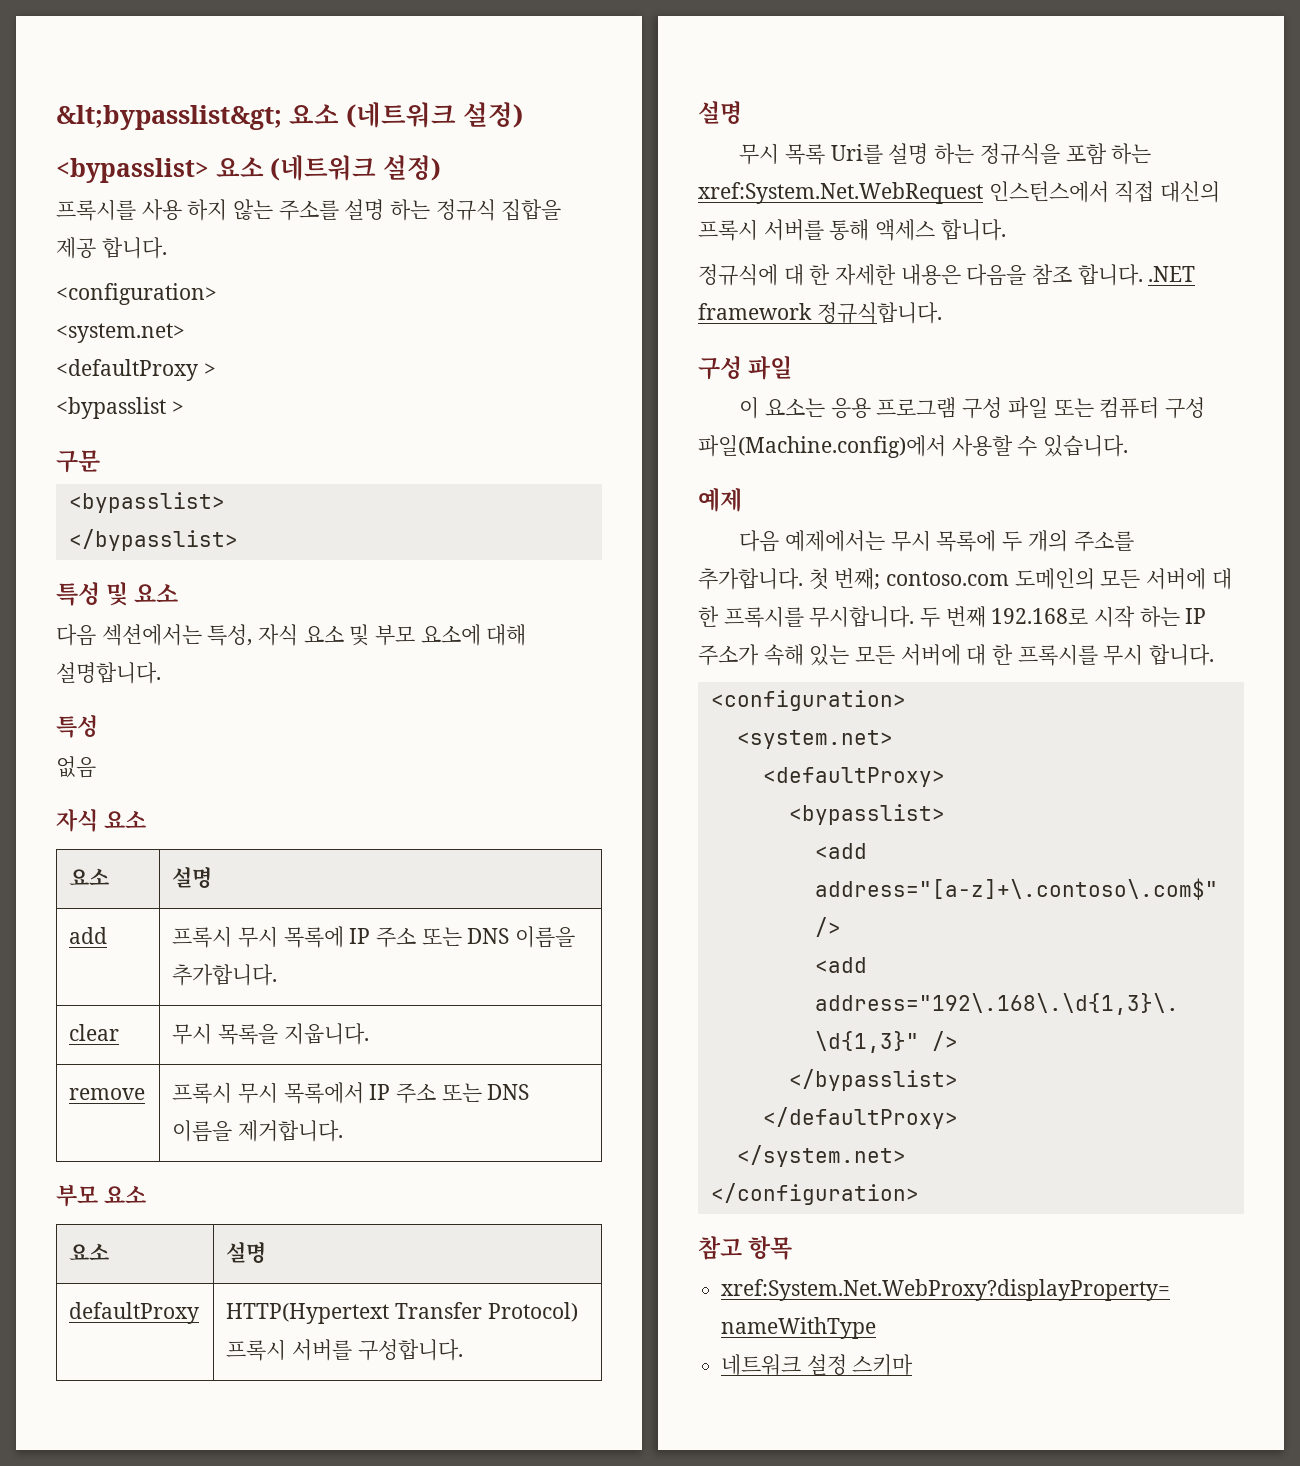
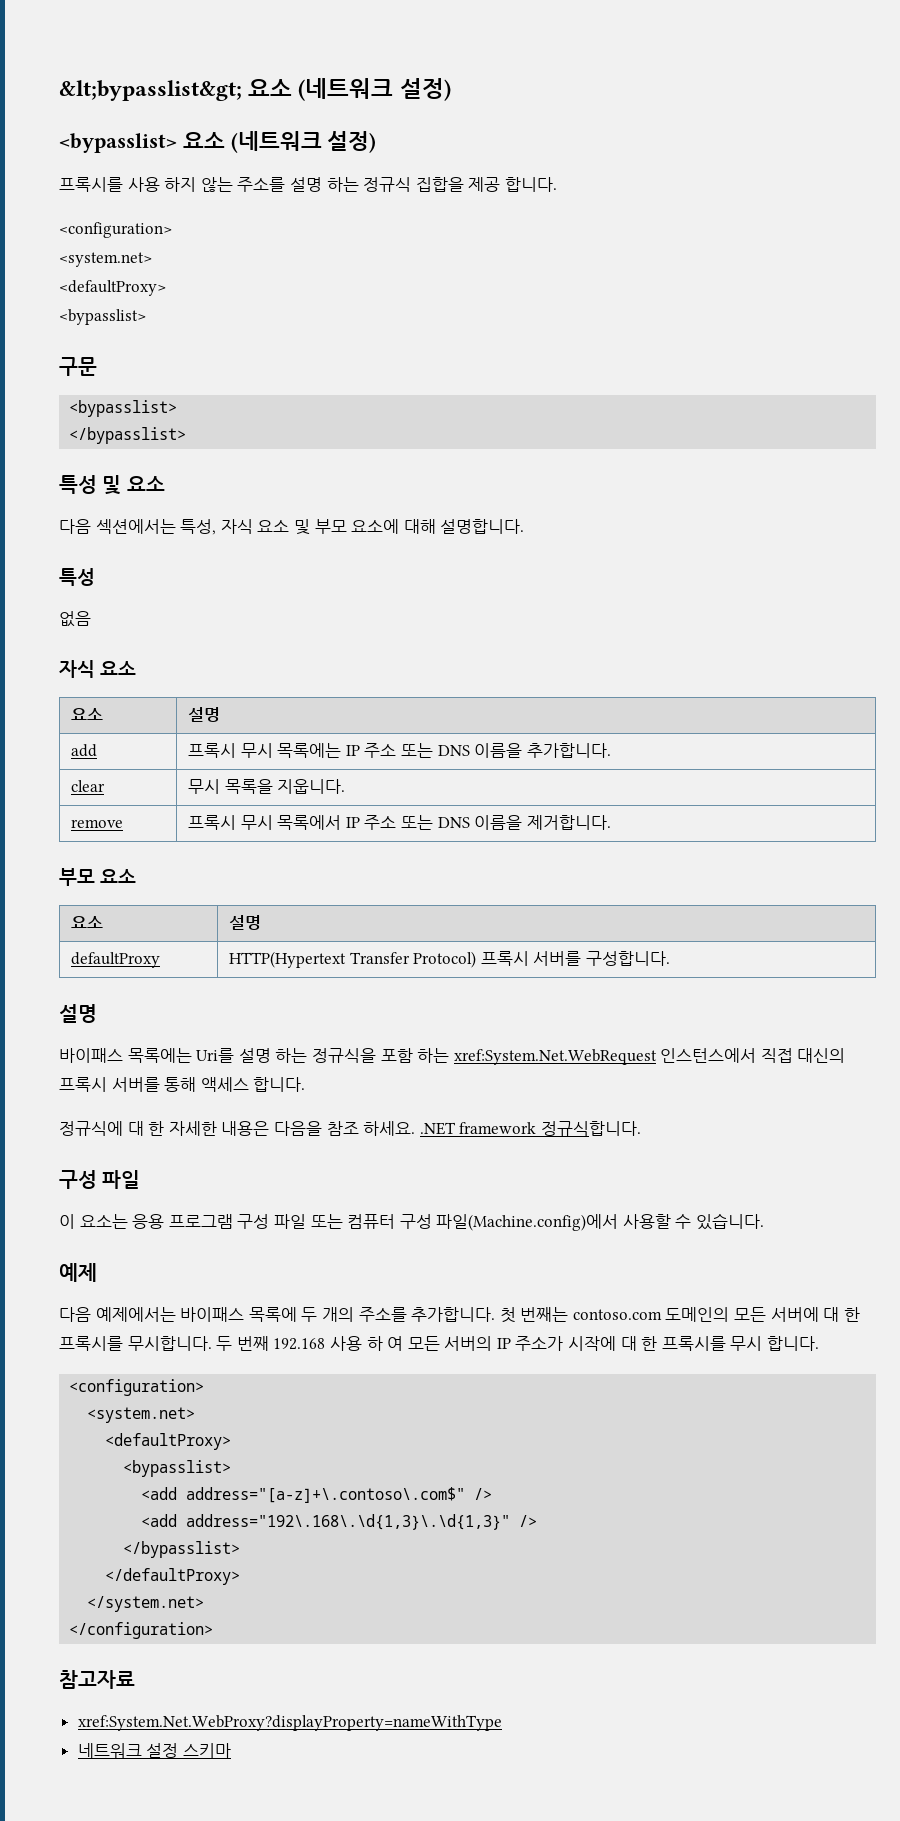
[56,359,216,381] [56,397,184,419] <defaultProxy > // <bypasslist > -> [59,280,166,296] [59,309,146,325] <defaultProxy> // <bypasslist>
[283,926,344,948] 목록에 -> [277,743,342,758] 목록에는
[739,143,826,165] 무시 목록 -> [59,1048,192,1063] 바이패스 목록에는
[1077,264,1143,286] 합니다. -> [363,1121,416,1136] 하세요.
[890,530,931,552] 무시 -> [180,1307,245,1322] 바이패스
[834,568,881,590] 번째; -> [520,1307,569,1322] 번째는
[991,606,1207,628] [698,644,961,666] 192.168로 시작 하는 IP 주소가 속해 있는 모든 서버에 -> [273,1336,617,1351] 192.168 사용 하 여 모든 서버의 IP 주소가 시작에
[698,1236,793,1260] 참고 항목 -> [59,1670,135,1689] 참고자료

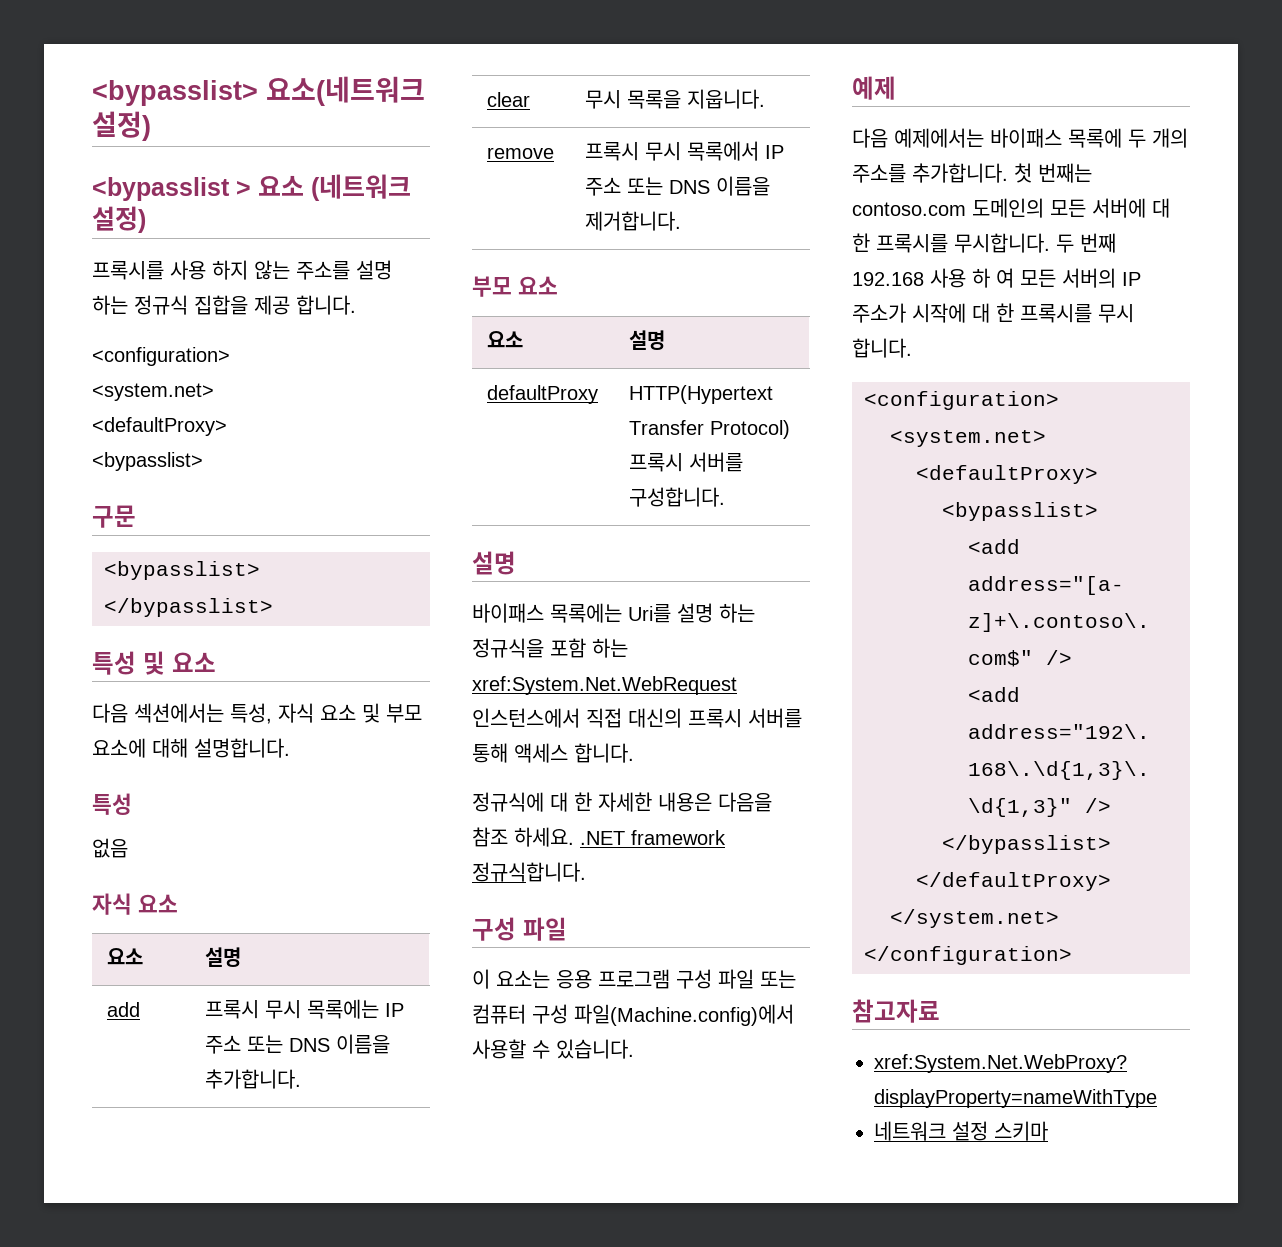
[59,78,451,101] [59,133,177,153] &lt;bypasslist&gt; 요소 (네트워크 설정) // <bypasslist> -> [92,76,425,106] [92,111,151,141] [92,177,251,201] <bypasslist> 요소(네트워크 설정) // <bypasslist >

